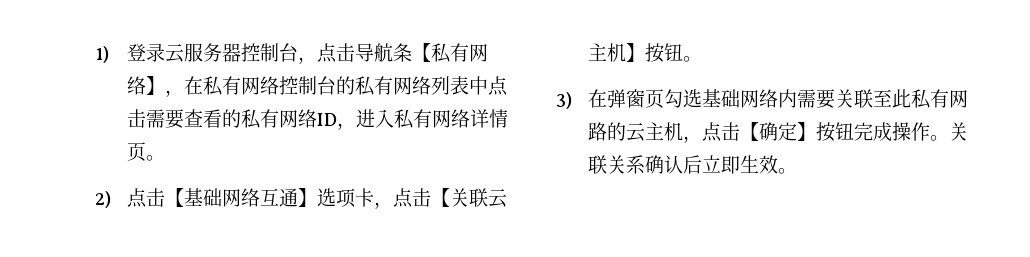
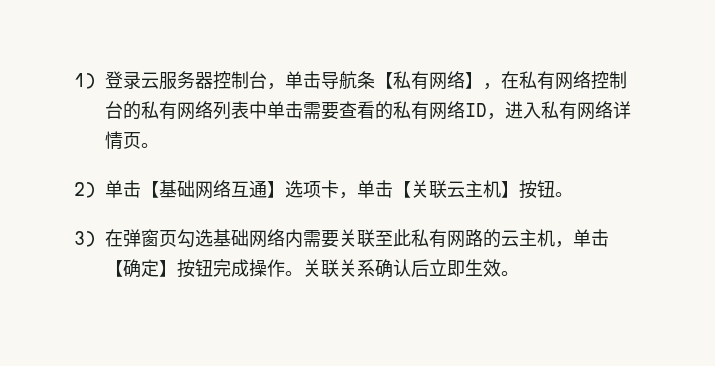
[316,43,337,63] 点 -> [285,71,303,89] 单
[487,76,508,96] 点 -> [267,101,285,119] 单
[126,188,147,208] 点 -> [105,180,123,198] 单
[392,188,413,208] 点 -> [357,180,375,198] 单
[701,122,722,142] 点 -> [573,229,591,247] 单

